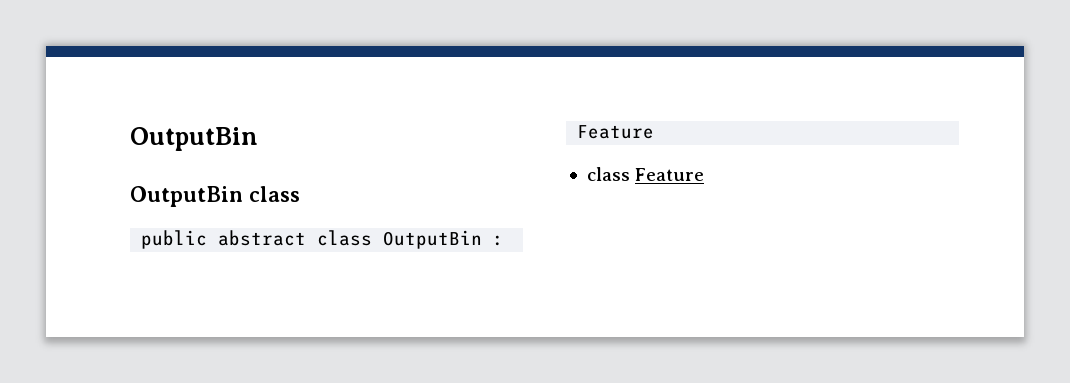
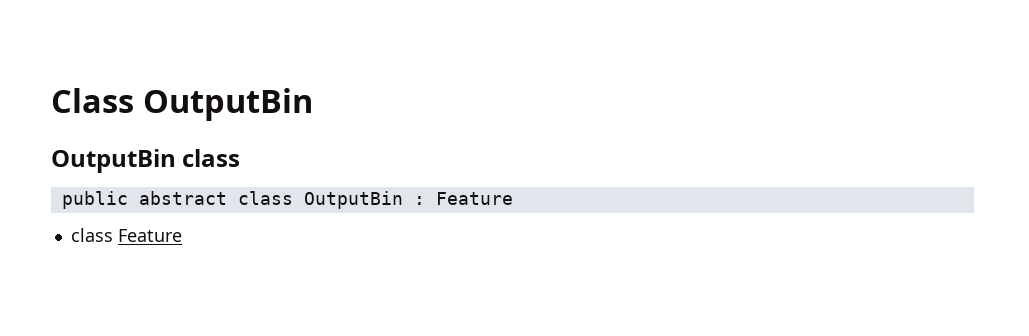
(130, 139) none -> [51,88,134,113] Class

